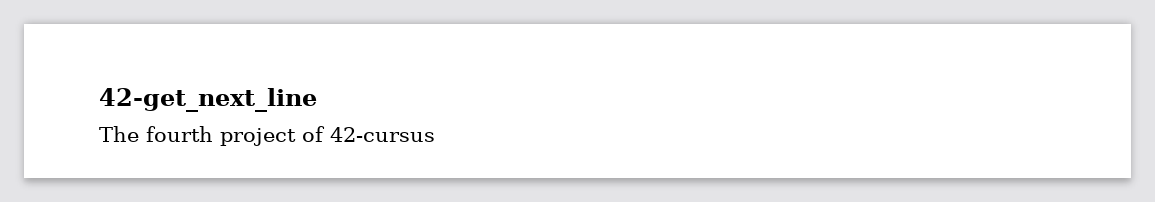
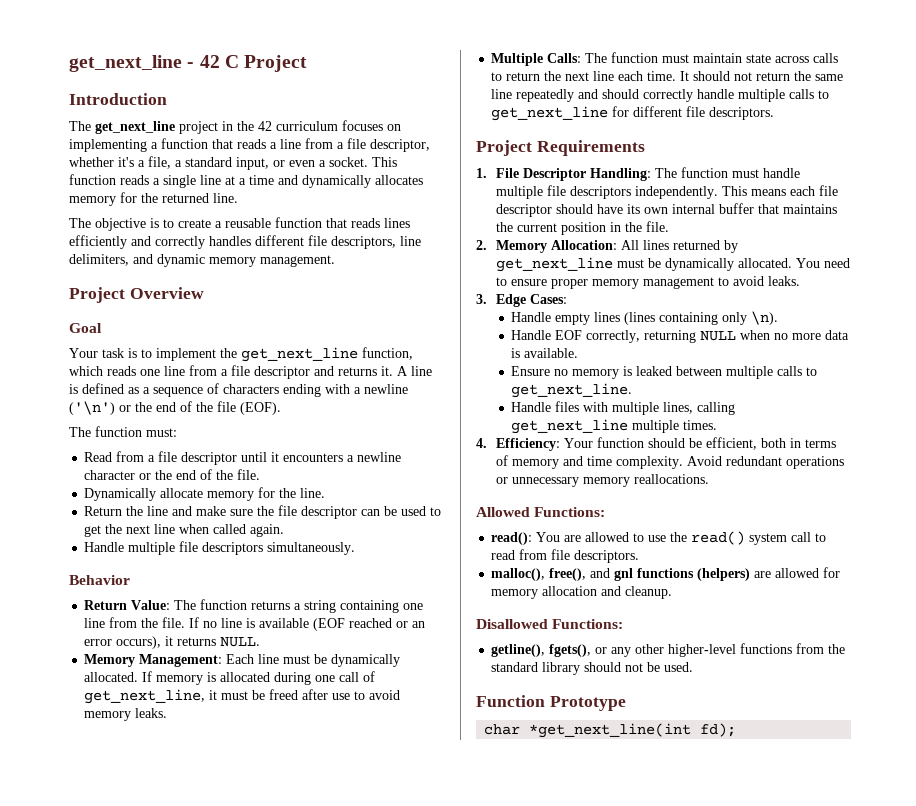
[99,88,317,112] [99,126,435,146] 42-get_next_line // The fourth project of 42-cursus -> [69,55,308,72] [69,93,167,105] [69,120,401,134] [69,138,430,152] [69,156,397,170] [69,174,423,188] [69,192,238,206] [69,217,410,231] [69,235,421,249] [69,254,335,267] [69,287,204,303] [69,323,102,333] [69,347,413,362] [69,365,432,379] [69,383,408,397] [69,401,281,415] [69,426,177,437] [84,451,402,465] [84,469,261,480] [84,487,326,501] [84,505,442,519] [84,524,285,537] [84,541,356,555] [69,575,130,585] [84,599,424,613] [84,617,426,631] [84,636,261,649] [84,654,401,667] [84,671,376,685] [84,689,401,704] [84,708,168,721] [491,52,839,66] [491,71,844,81] [491,89,830,102] [491,106,775,121] [476,140,645,156] [476,167,801,181] [496,185,839,199] [496,203,838,217] [496,221,670,235] [476,240,739,253] [496,257,851,272] [496,276,801,289] [476,294,568,307] [511,311,779,325] [511,330,850,343] [511,348,579,358] [511,366,818,379] [511,383,633,398] [511,401,736,415] [511,419,718,434] [476,437,837,451] [496,455,845,469] [496,474,710,487] [476,507,606,517] [491,531,827,545] [491,549,640,563] [491,567,841,581] [491,586,673,599] [476,619,624,629] [491,643,846,657] [491,662,694,675] [476,695,626,711] [484,723,737,738] get_next_line - 42 C Project // Introduction // The get_next_line project in the 42 curriculum focuses on implementing a function that reads a line from a file descriptor, whether it's a file, a standard input, or even a socket. This function reads a single line at a time and dynamically allocates memory for the returned line. // The objective is to create a reusable function that reads lines efficiently and correctly handles different file descriptors, line delimiters, and dynamic memory management. // Project Overview // Goal // Your task is to implement the get_next_line function, which reads one line from a file descriptor and returns it. A line is defined as a sequence of characters ending with a newline ('\n') or the end of the file (EOF). // The function must: // Read from a file descriptor until it encounters a newline character or the end of the file. // Dynamically allocate memory for the line. // Return the line and make sure the file descriptor can be used to get the next line when called again. // Handle multiple file descriptors simultaneously. // Behavior // Return Value: The function returns a string containing one line from the file. If no line is available (EOF reached or an error occurs), it returns NULL. // Memory Management: Each line must be dynamically allocated. If memory is allocated during one call of get_next_line, it must be freed after use to avoid memory leaks. // Multiple Calls: The function must maintain state across calls to return the next line each time. It should not return the same line repeatedly and should correctly handle multiple calls to get_next_line for different file descriptors. // Project Requirements // 1. File Descriptor Handling: The function must handle multiple file descriptors independently. This means each file descriptor should have its own internal buffer that maintains the current position in the file. // 2. Memory Allocation: All lines returned by get_next_line must be dynamically allocated. You need to ensure proper memory management to avoid leaks. // 3. Edge Cases: // Handle empty lines (lines containing only \n). // Handle EOF correctly, returning NULL when no more data is available. // Ensure no memory is leaked between multiple calls to get_next_line. // Handle files with multiple lines, calling get_next_line multiple times. // 4. Efficiency: Your function should be efficient, both in terms of memory and time complexity. Avoid redundant operations or unnecessary memory reallocations. // Allowed Functions: // read(): You are allowed to use the read() system call to read from file descriptors. // malloc(), free(), and gnl functions (helpers) are allowed for memory allocation and cleanup. // Disallowed Functions: // getline(), fgets(), or any other higher-level functions from the standard library should not be used. // Function Prototype // char *get_next_line(int fd);

